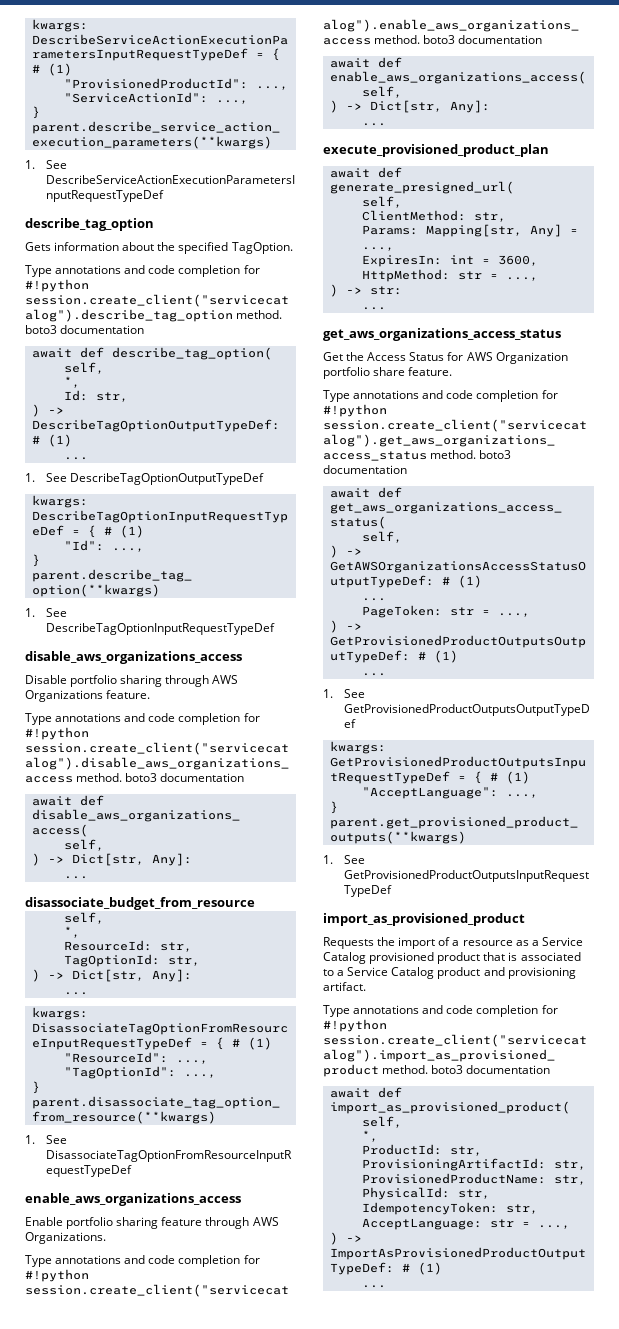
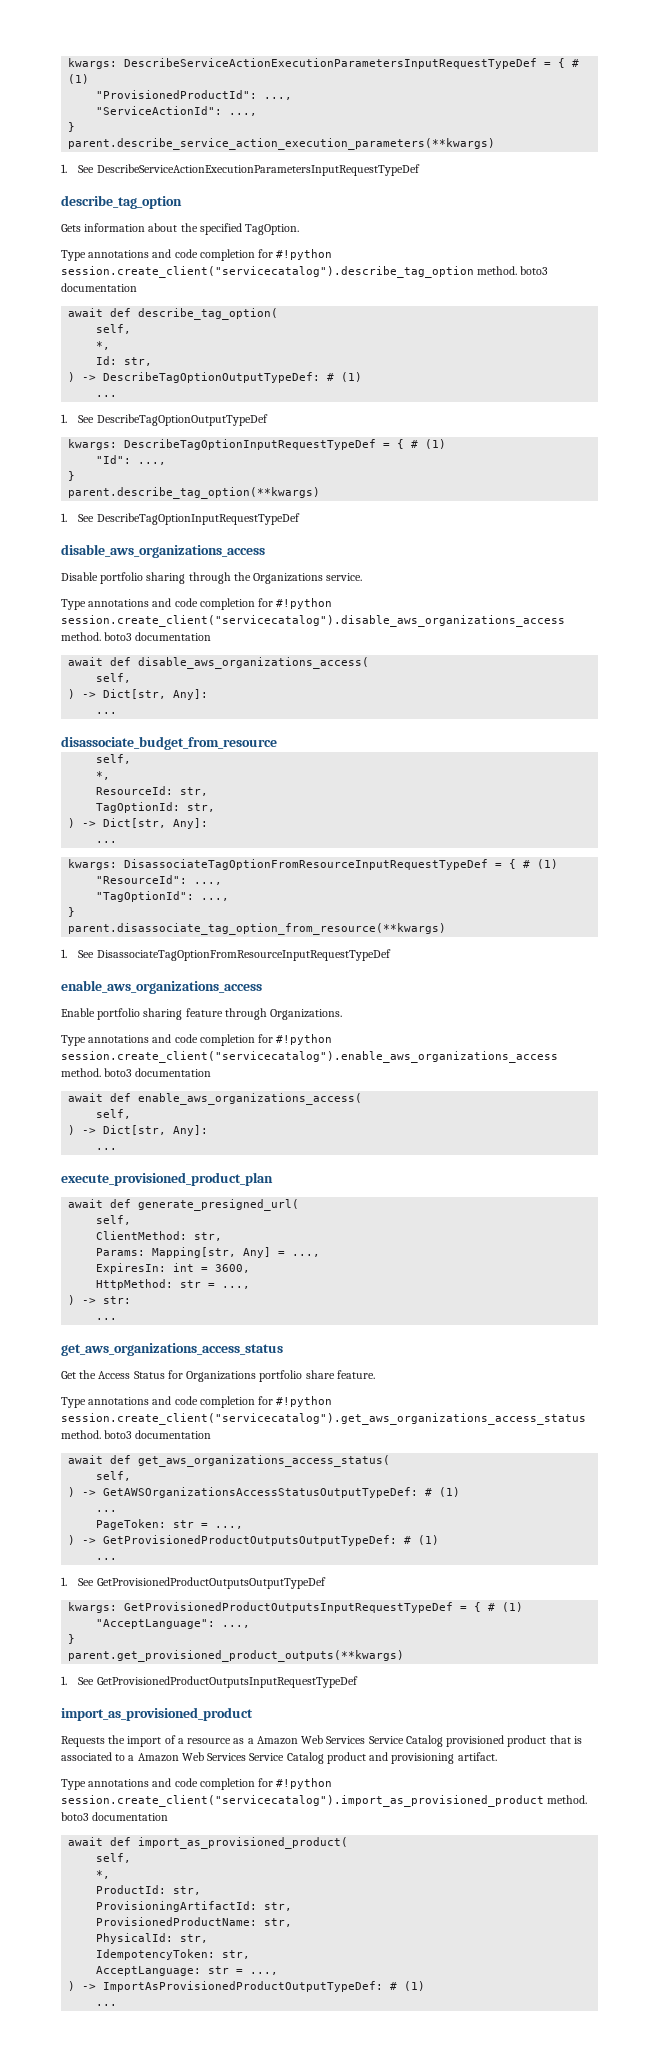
[212,675,239,684] [25,690,151,702] AWS Organizations feature. -> [233,572,363,584] the Organizations service.
[252,1217,279,1226] AWS -> (267, 1014) none
[466,352,568,364] AWS Organization -> [186,1371,257,1382] Organizations
(539, 943) none -> [256,1735,366,1745] Amazon Web Services
(345, 973) none -> [137,1752,247,1762] Amazon Web Services

